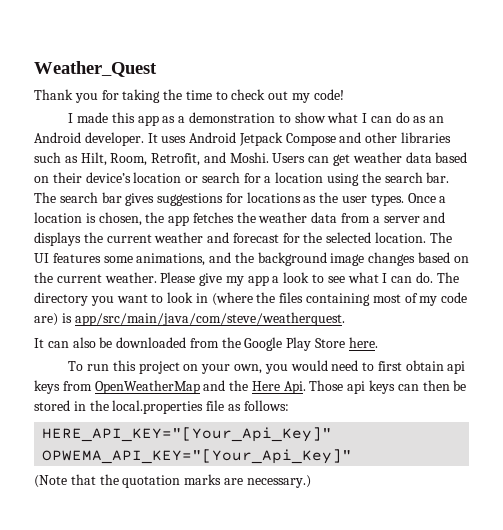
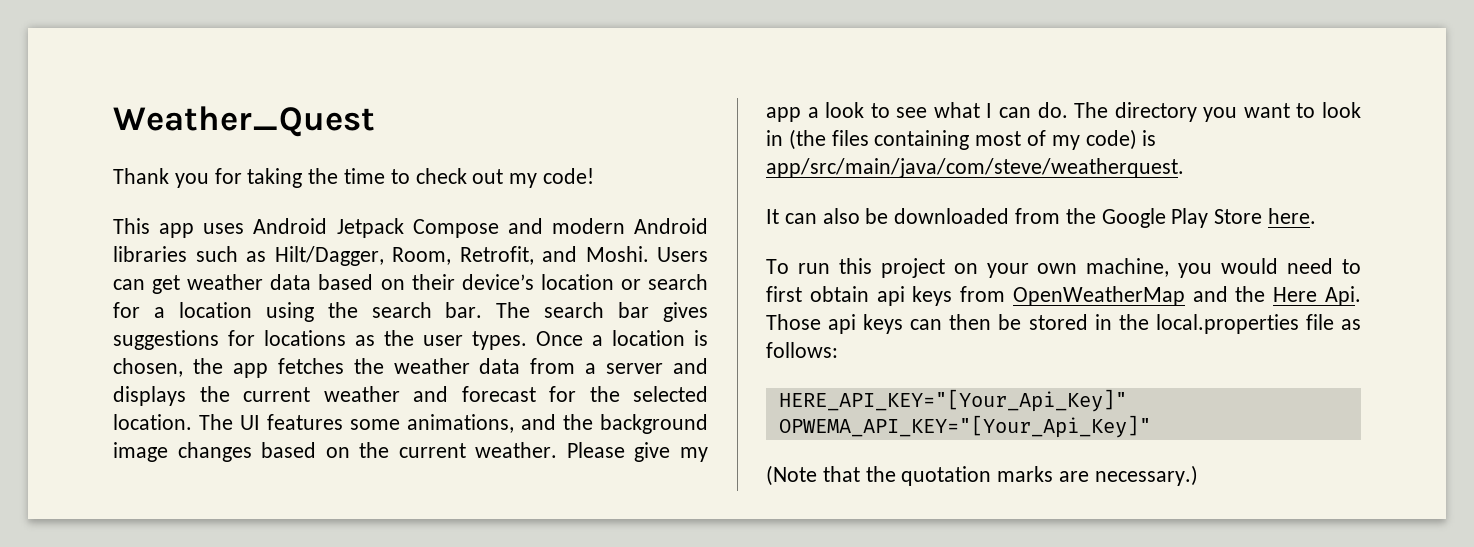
[68,112,445,126] [34,132,158,146] I made this app as a demonstration to show what I can do as an Android developer. It -> [113,218,195,238] This app
[365,132,398,143] other -> [551,218,708,234] modern Android
[80,152,107,166] Hilt, -> [274,246,384,266] Hilt/Dagger,
[211,292,276,306] (where the -> [788,129,826,150] (the
[441,292,468,303] [34,313,58,326] code are) -> [1085,129,1137,150] code)
[233,364,262,374] own, -> [1037,258,1170,277] own machine,

